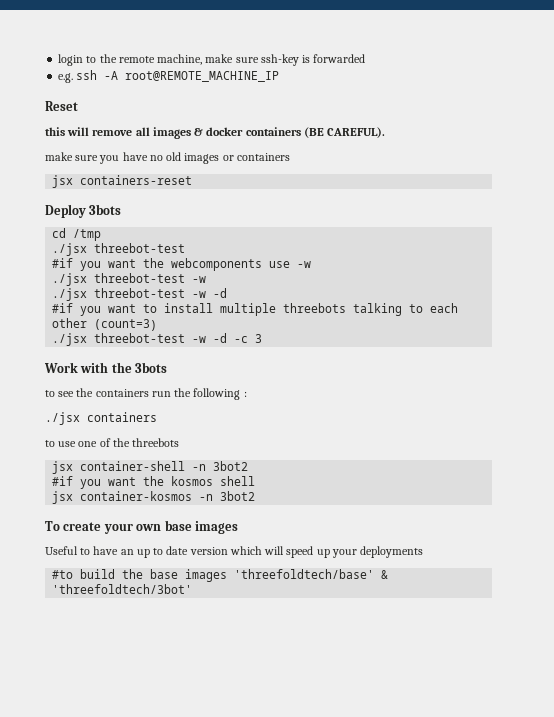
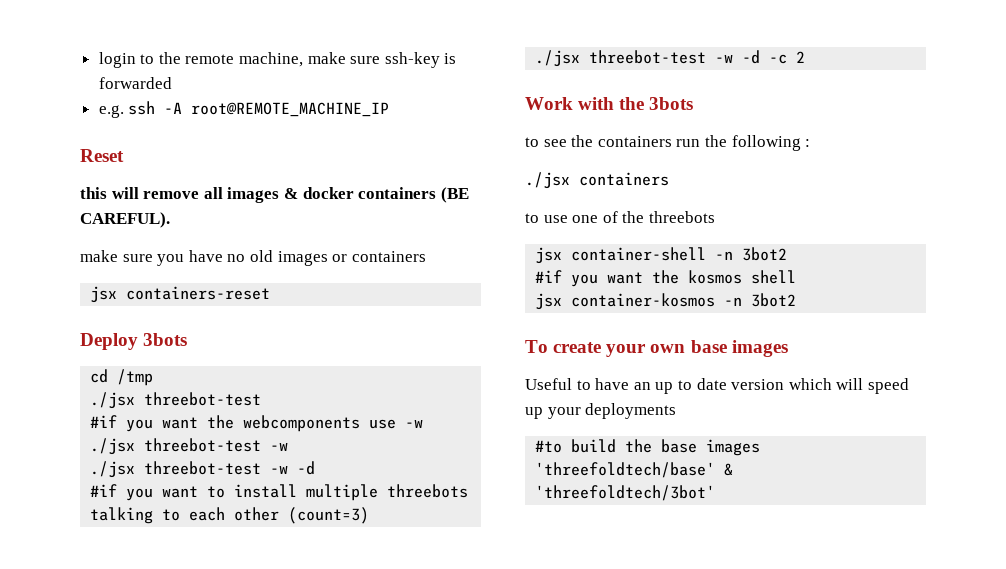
[255,334,263,343] 3 -> [796,51,806,63] 2

